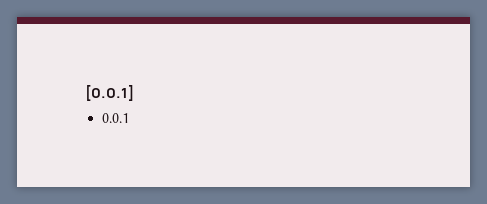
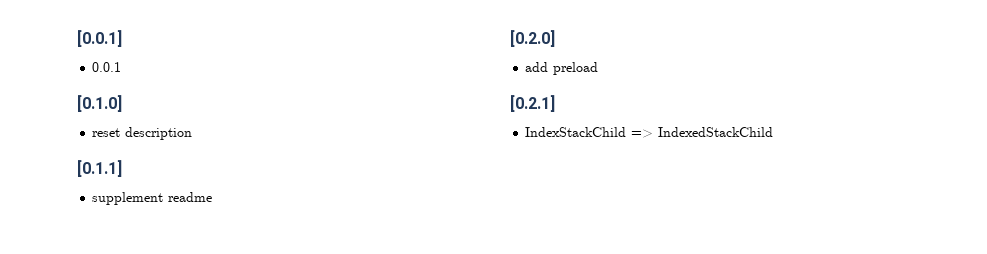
(130, 118) none -> [77,95,122,112] [92,127,193,140] [77,160,122,177] [92,192,213,205] [510,30,555,47] [525,62,599,75] [510,95,555,112] [525,127,774,138] // [0.1.0] // reset description // [0.1.1] // supplement readme // [0.2.0] // add preload // [0.2.1] // IndexStackChild => IndexedStackChild

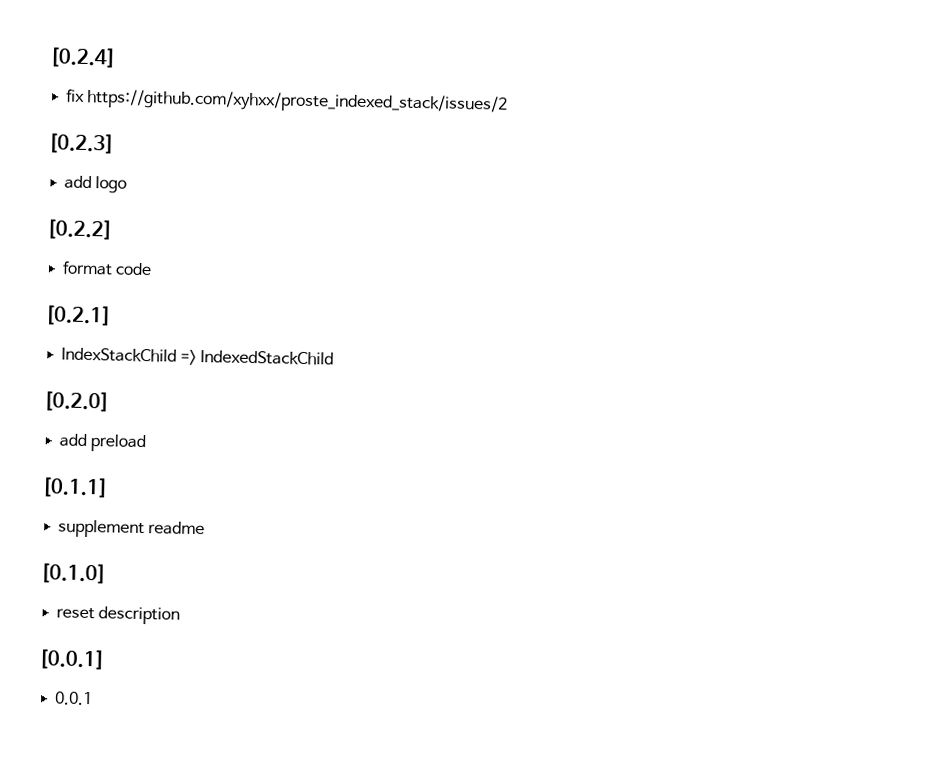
[77,30,122,47] [92,62,122,72] [77,95,122,112] [92,127,193,140] [77,160,122,177] [92,192,213,205] [510,30,555,47] [525,62,599,75] [510,95,555,112] [525,127,774,138] [0.0.1] // 0.0.1 // [0.1.0] // reset description // [0.1.1] // supplement readme // [0.2.0] // add preload // [0.2.1] // IndexStackChild => IndexedStackChild -> [49,47,117,69] [66,88,509,115] [48,133,115,155] [64,175,128,194] [46,219,113,241] [62,260,153,276] [44,305,112,327] [61,347,335,366] [43,391,110,413] [59,433,147,453] [41,477,109,499] [58,519,206,539] [40,563,107,585] [56,606,181,625] [38,649,106,671] [55,691,94,706] [0.2.4] // fix https://github.com/xyhxx/proste_indexed_stack/issues/2 // [0.2.3] // add logo // [0.2.2] // format code // [0.2.1] // IndexStackChild => IndexedStackChild // [0.2.0] // add preload // [0.1.1] // supplement readme // [0.1.0] // reset description // [0.0.1] // 0.0.1

